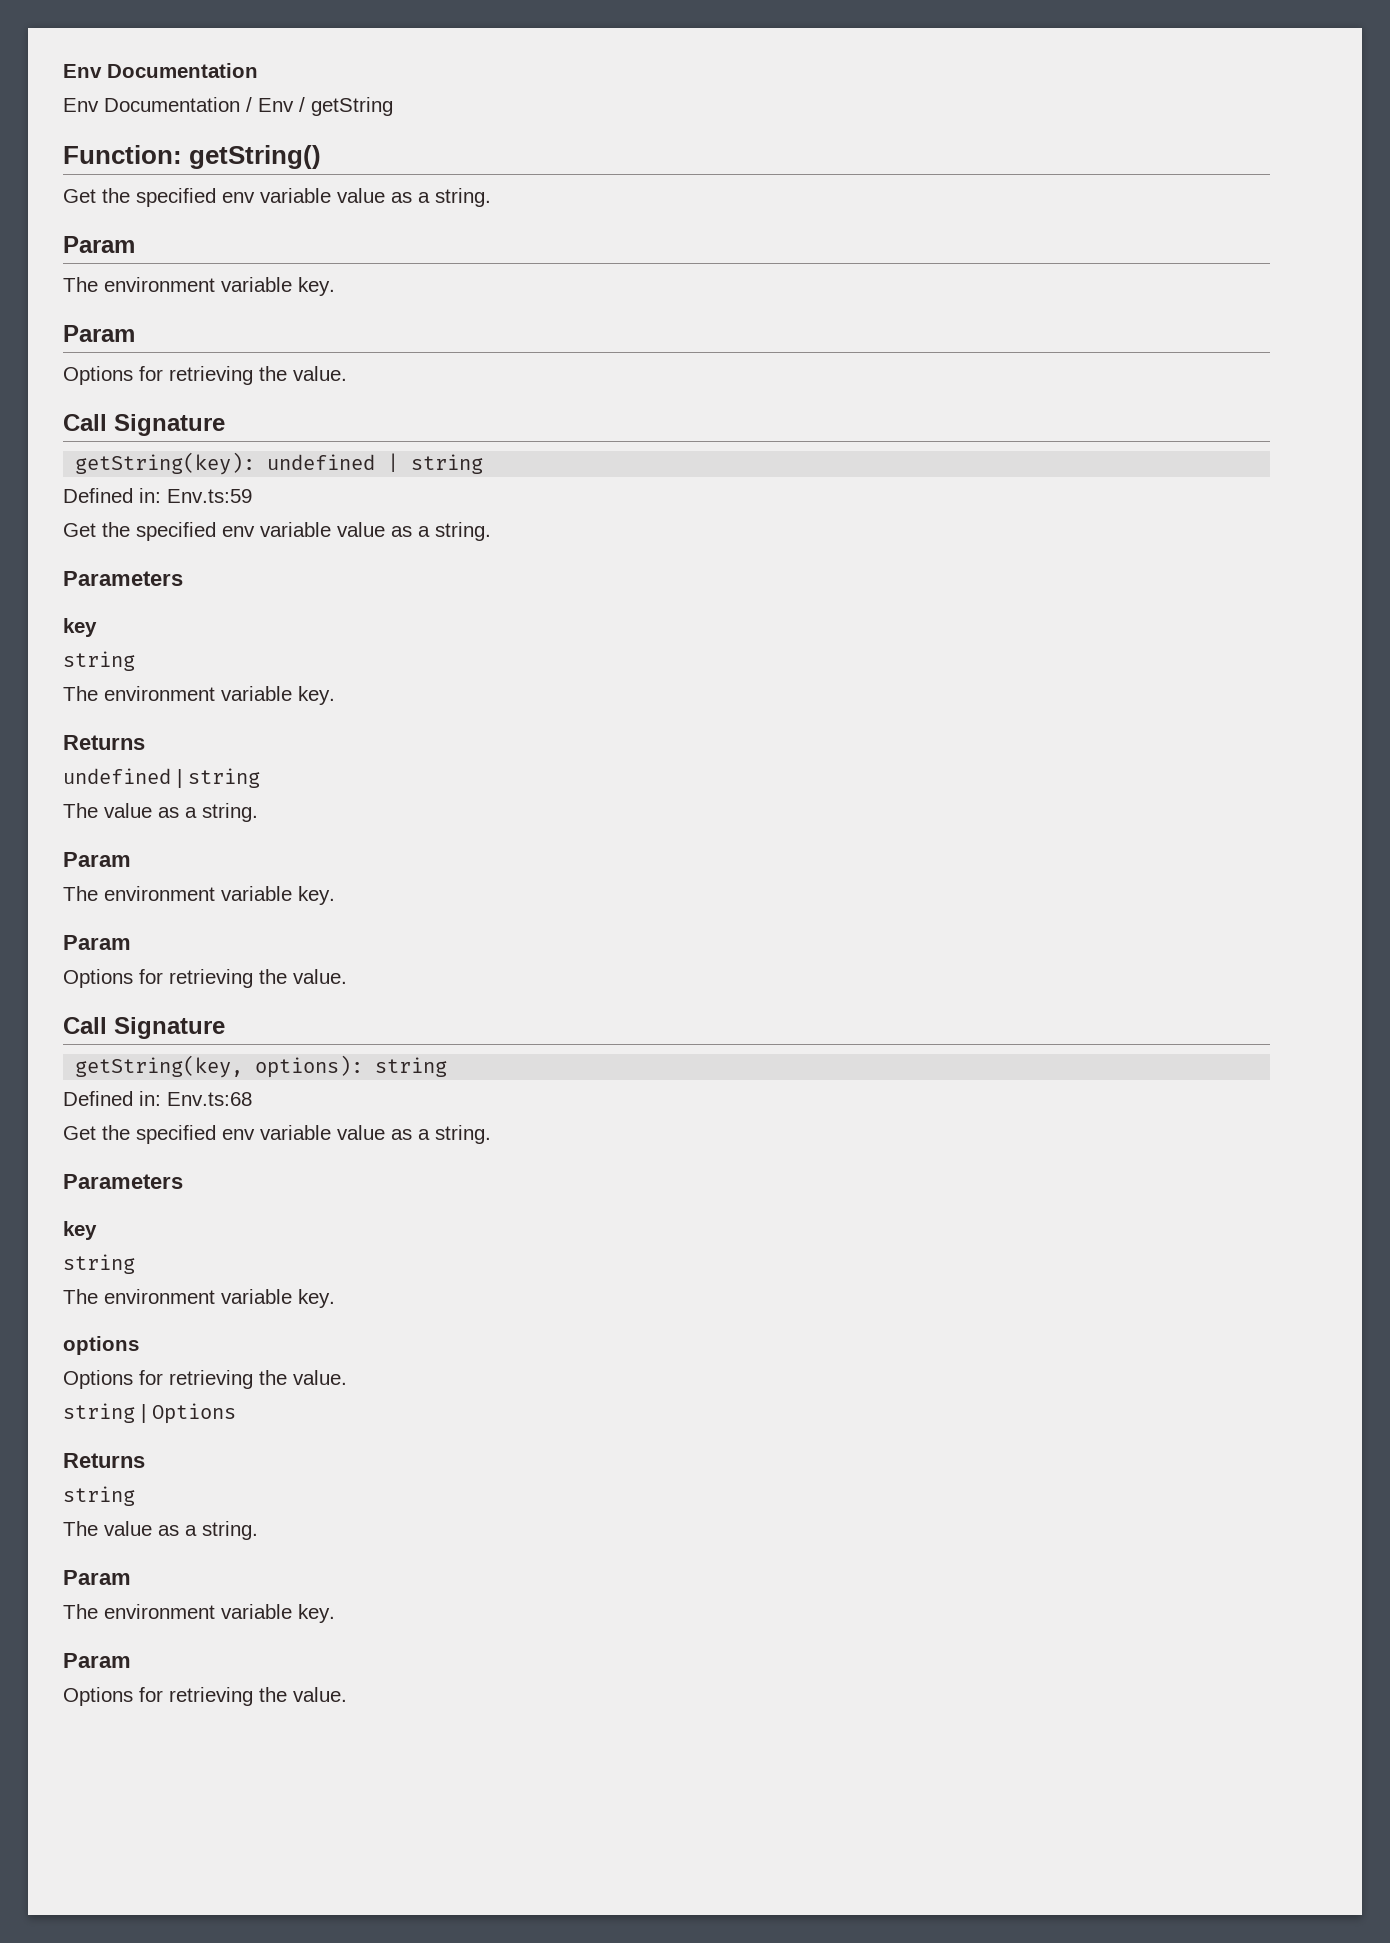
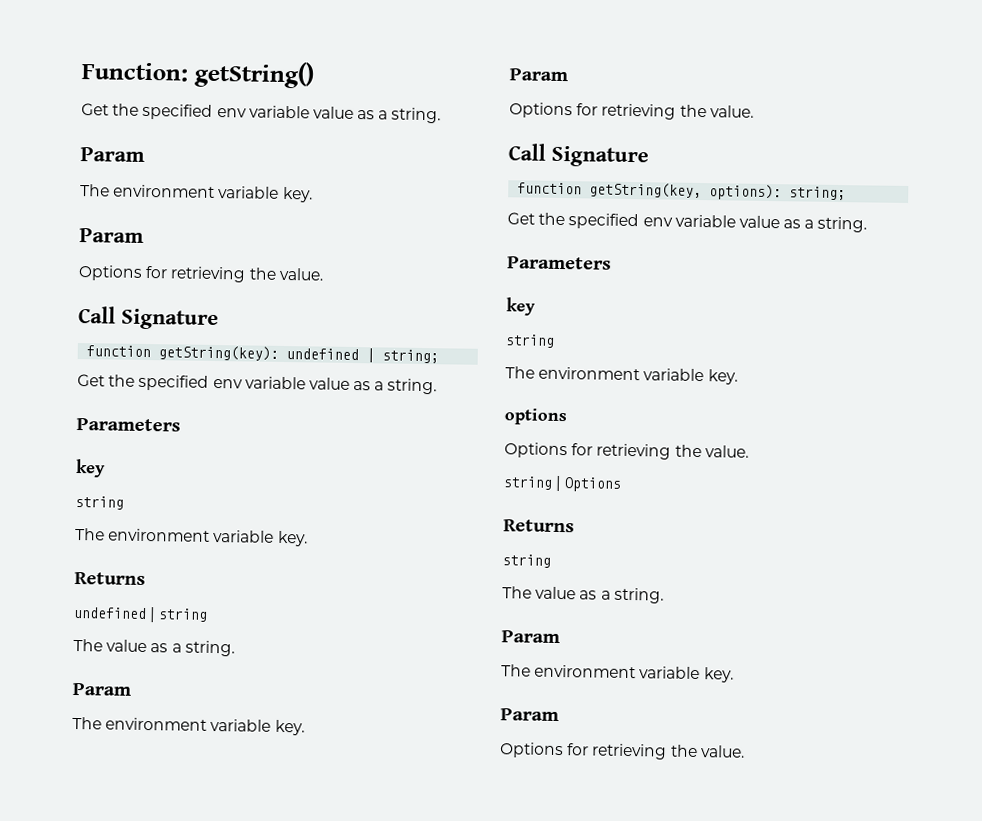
[63,63,258,78] [63,97,393,116] Env Documentation // Env Documentation / Env / getString // -> (81, 72) none
(225, 425) none -> [86,345,152,358] function
[411,454,484,474] [63,488,252,503] string // Defined in: Env.ts:59 -> [382,349,440,364] string;
(225, 1028) none -> [517,182,583,195] function
[375,1057,448,1077] [63,1091,252,1106] string // Defined in: Env.ts:68 -> [789,186,847,201] string;

